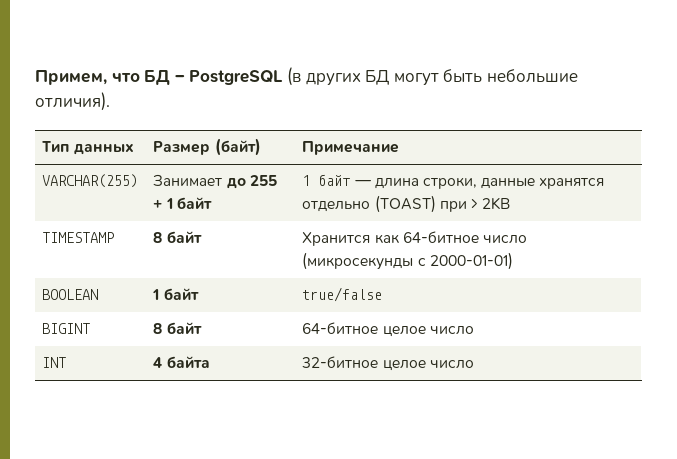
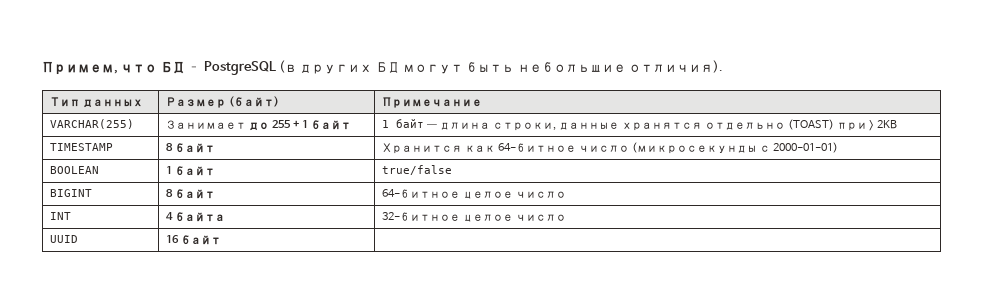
(474, 364) none -> [49,235,78,243] [165,235,221,245] // UUID | 16 байт |

